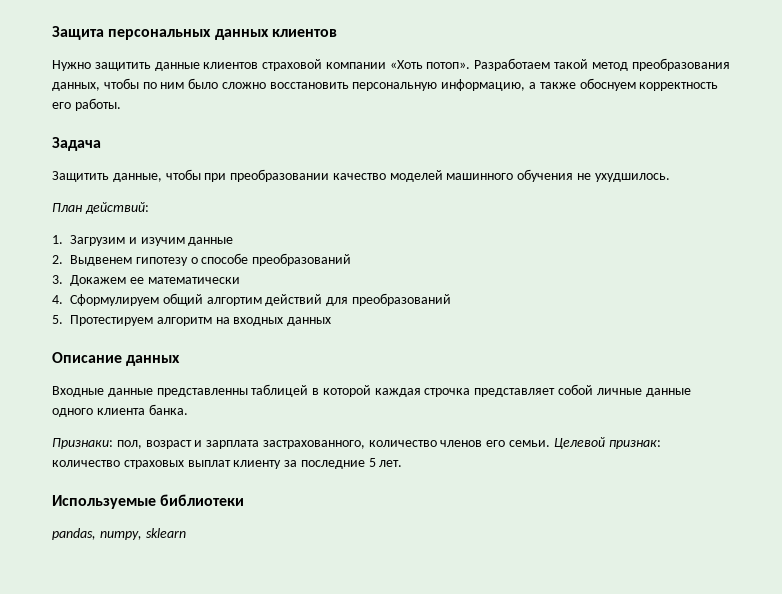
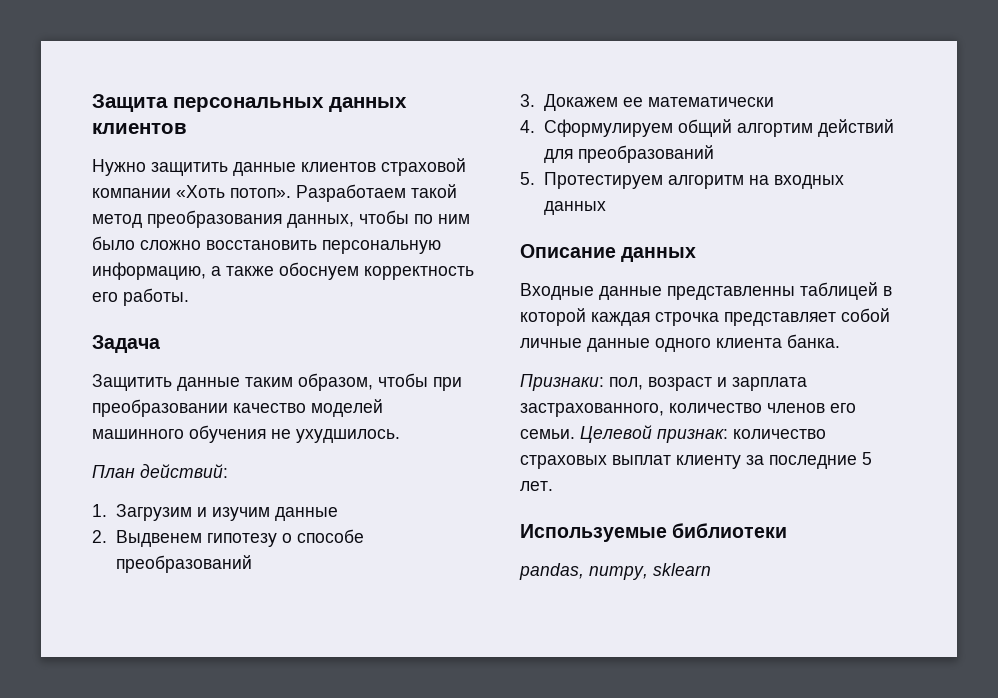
[112,173,162,182] данные, -> [177,373,373,391] данные таким образом,

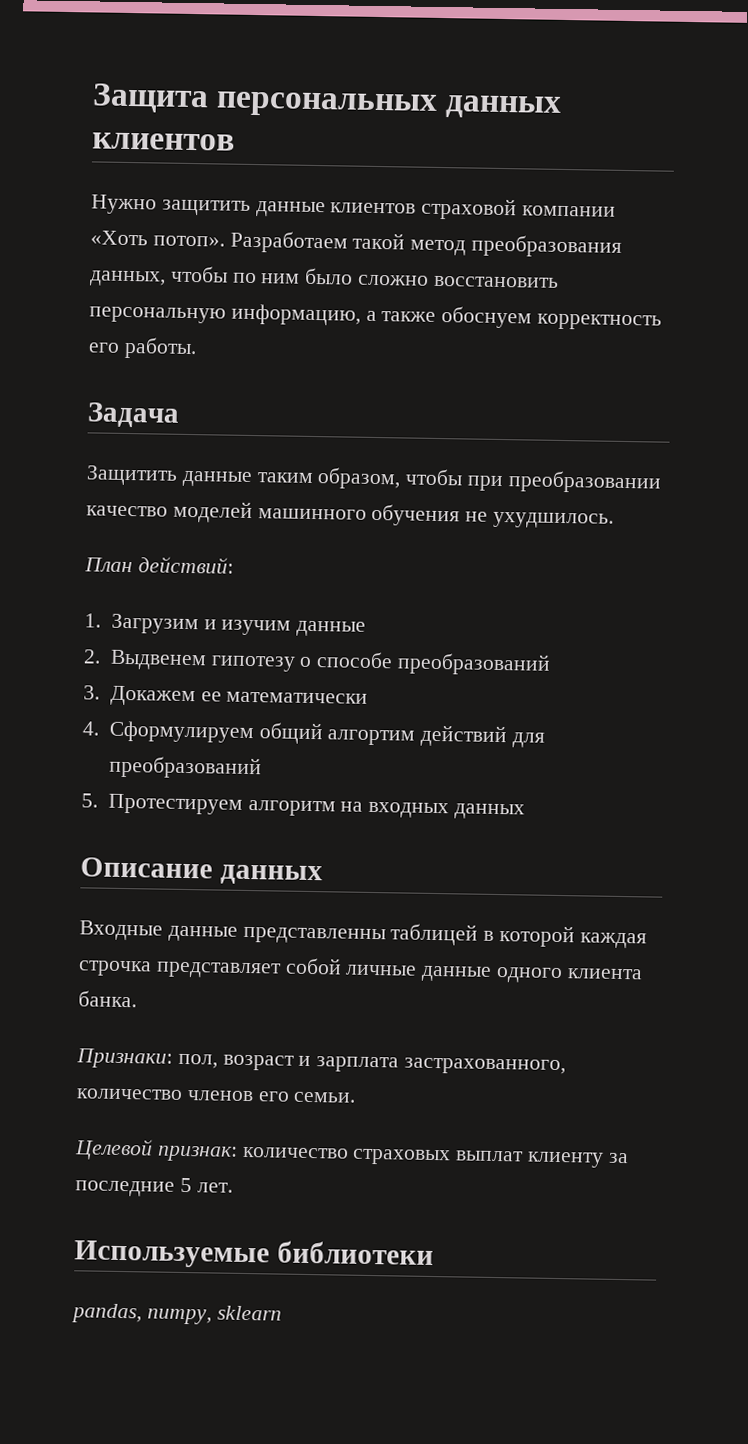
(575, 434) none -> (357, 1097) //

